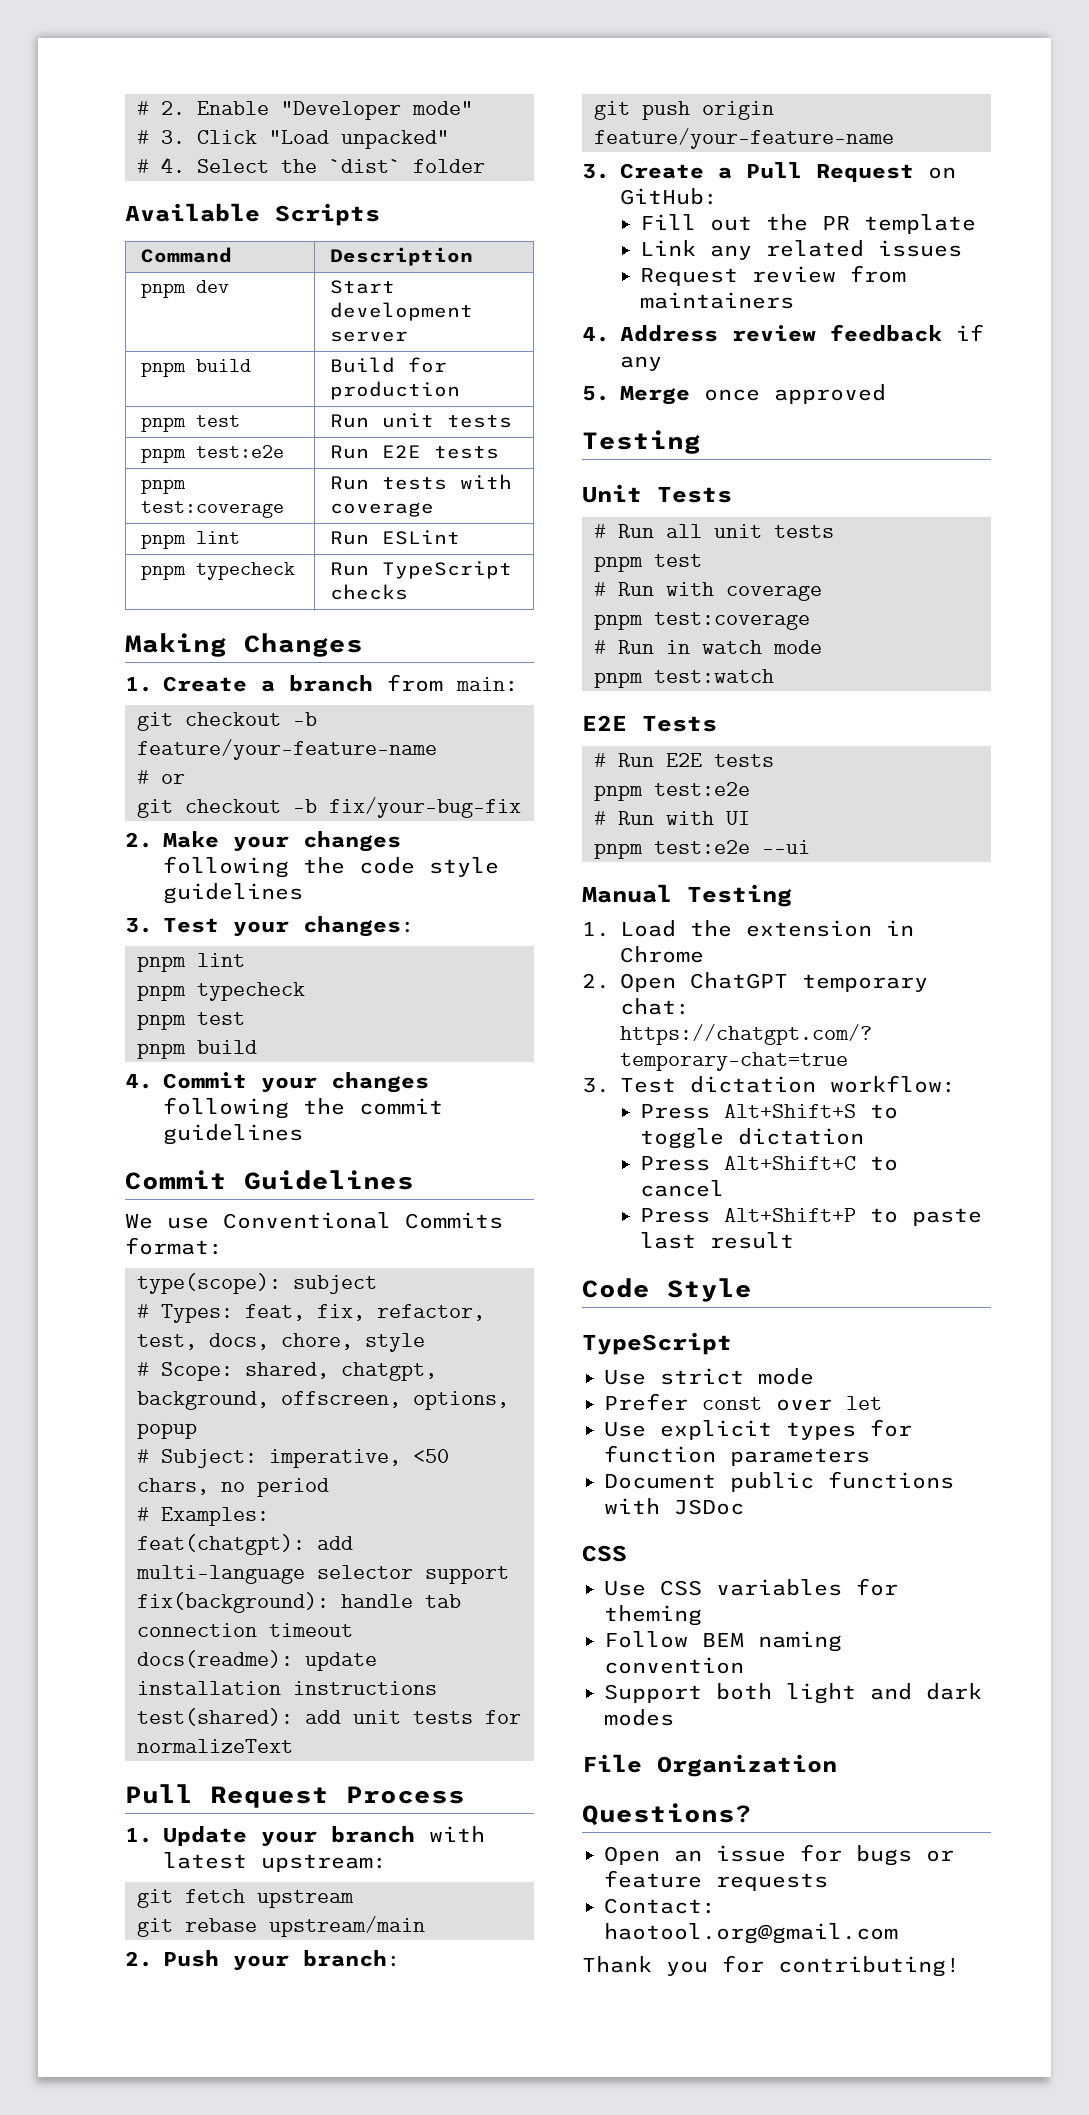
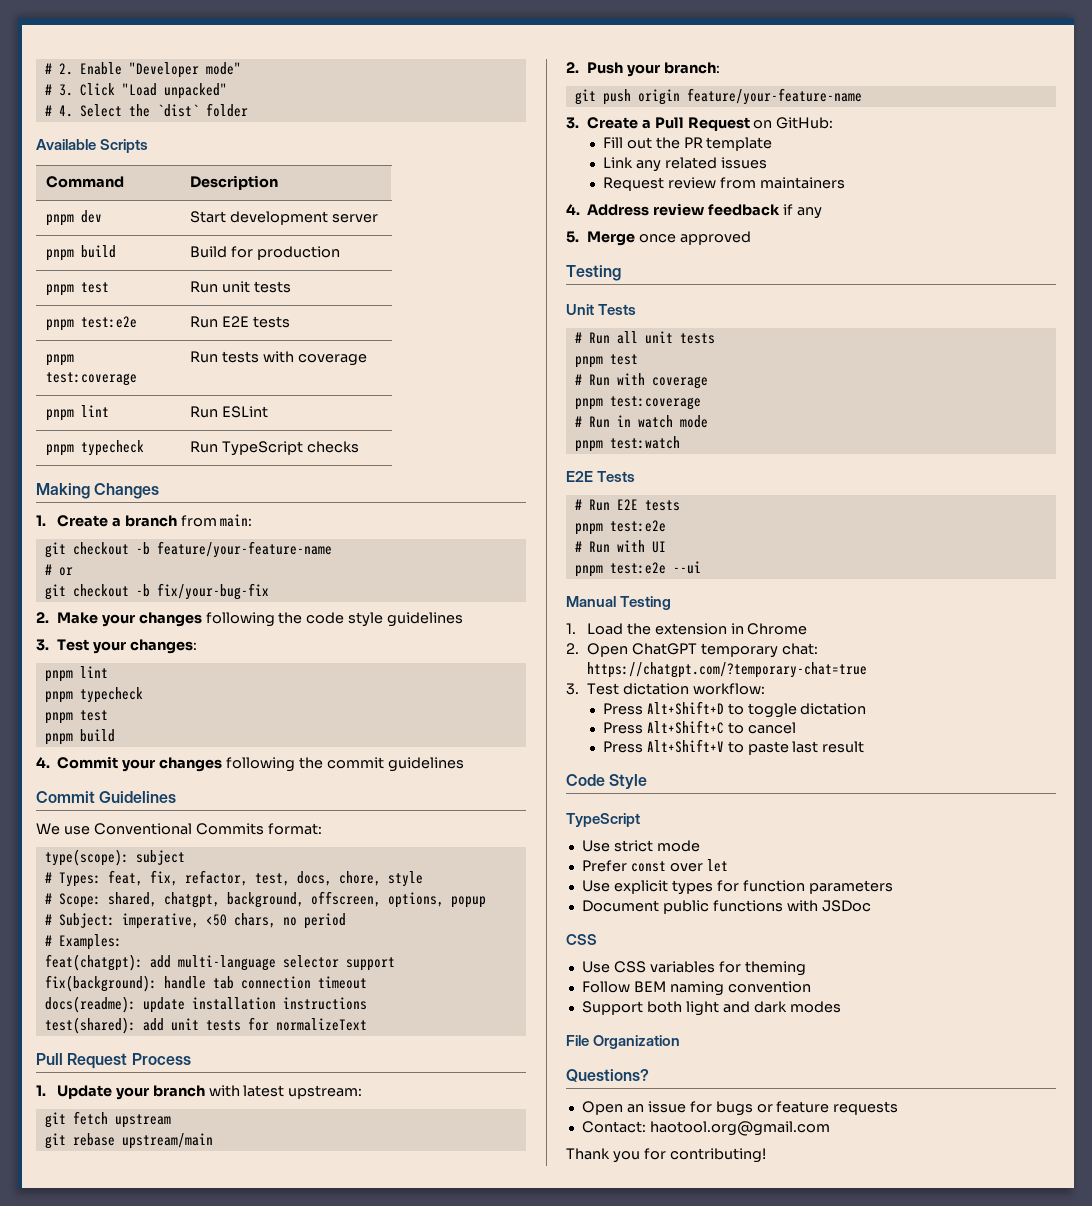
[723,1104,856,1118] Alt+Shift+S -> [646,701,724,715] Alt+Shift+D
[723,1208,856,1222] Alt+Shift+P -> [646,739,724,753] Alt+Shift+V

